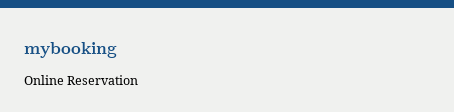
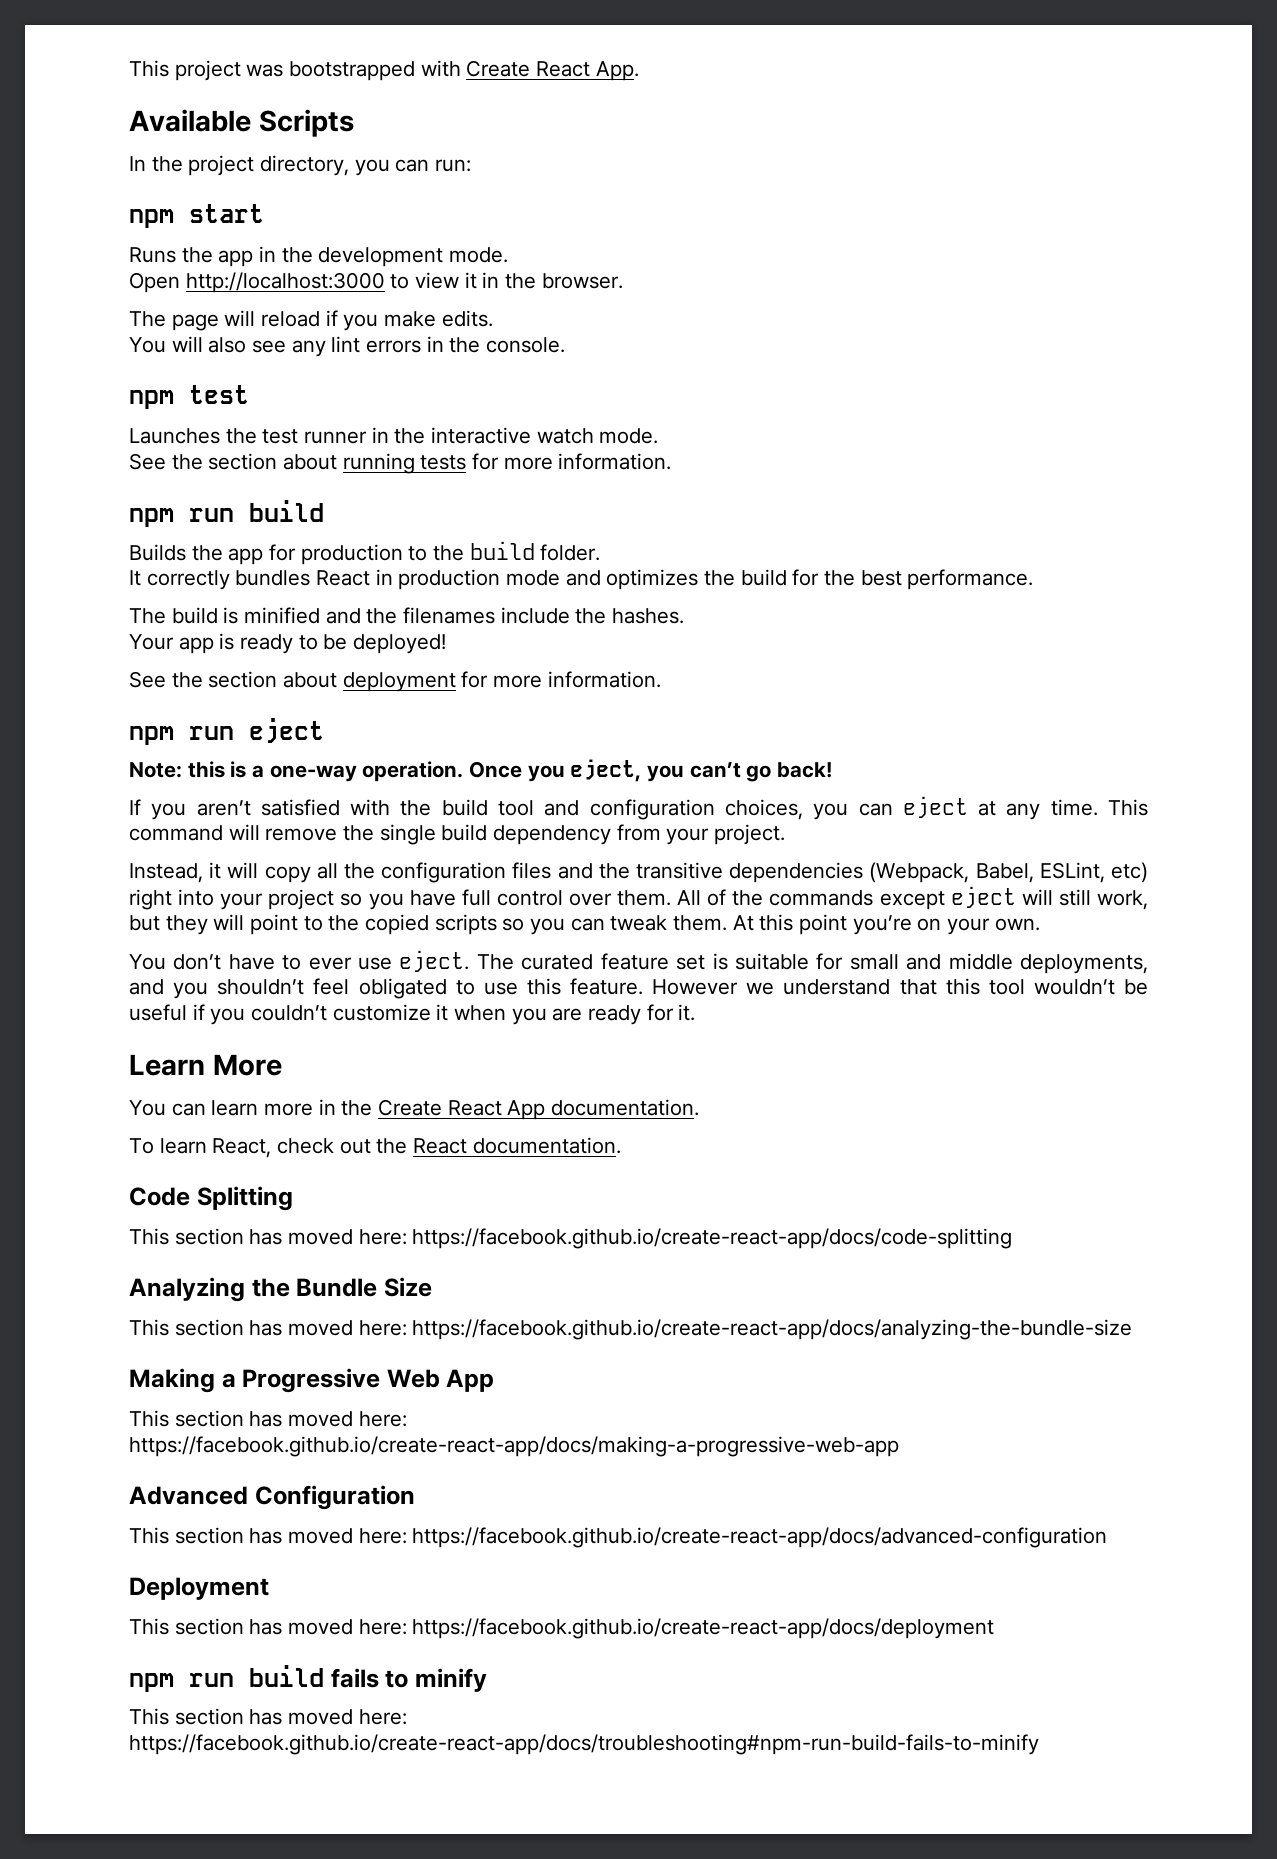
[24,42,117,58] [24,75,139,85] mybooking // Online Reservation -> [129,60,639,81] [129,109,354,137] [129,155,472,176] [129,204,264,228] [129,246,509,267] [129,272,623,293] [129,310,493,331] [129,336,566,357] [129,385,249,409] [129,427,659,444] [129,453,672,474] [129,500,324,527] [129,541,601,565] [129,569,1034,590] [129,607,685,624] [129,633,447,654] [129,671,661,692] [129,718,324,745] [129,759,833,782] [129,796,1148,820] [129,824,786,845] [129,862,1149,883] [129,886,1148,910] [129,914,1040,935] [129,950,1148,974] [129,978,1148,999] [129,1004,696,1025] [129,1054,282,1076] [129,1099,700,1120] [129,1137,621,1158] [129,1186,293,1211] [129,1228,1013,1249] [129,1277,432,1302] [129,1319,1133,1340] [129,1368,495,1393] [129,1410,407,1427] [129,1436,899,1457] [129,1485,415,1510] [129,1527,1108,1548] [129,1577,269,1600] [129,1618,995,1639] [129,1665,487,1692] [129,1708,407,1725] [129,1734,1039,1755] This project was bootstrapped with Create React App. // Available Scripts // In the project directory, you can run: // npm start // Runs the app in the development mode. // Open http://localhost:3000 to view it in the browser. // The page will reload if you make edits. // You will also see any lint errors in the console. // npm test // Launches the test runner in the interactive watch mode. // See the section about running tests for more information. // npm run build // Builds the app for production to the build folder. // It correctly bundles React in production mode and optimizes the build for the best performance. // The build is minified and the filenames include the hashes. // Your app is ready to be deployed! // See the section about deployment for more information. // npm run eject // Note: this is a one-way operation. Once you eject, you can’t go back! // If you aren’t satisfied with the build tool and configuration choices, you can eject at any time. This command will remove the single build dependency from your project. // Instead, it will copy all the configuration files and the transitive dependencies (Webpack, Babel, ESLint, etc) right into your project so you have full control over them. All of the commands except eject will still work, but they will point to the copied scripts so you can tweak them. At this point you’re on your own. // You don’t have to ever use eject. The curated feature set is suitable for small and middle deployments, and you shouldn’t feel obligated to use this feature. However we understand that this tool wouldn’t be useful if you couldn’t customize it when you are ready for it. // Learn More // You can learn more in the Create React App documentation. // To learn React, check out the React documentation. // Code Splitting // This section has moved here: https://facebook.github.io/create-react-app/docs/code-splitting // Analyzing the Bundle Size // This section has moved here: https://facebook.github.io/create-react-app/docs/analyzing-the-bundle-size // Making a Progressive Web App // This section has moved here: https://facebook.github.io/create-react-app/docs/making-a-progressive-web-app // Advanced Configuration // This section has moved here: https://facebook.github.io/create-react-app/docs/advanced-configuration // Deployment // This section has moved here: https://facebook.github.io/create-react-app/docs/deployment // npm run build fails to minify // This section has moved here: https://facebook.github.io/create-react-app/docs/troubleshooting#npm-run-build-fails-to-minify

